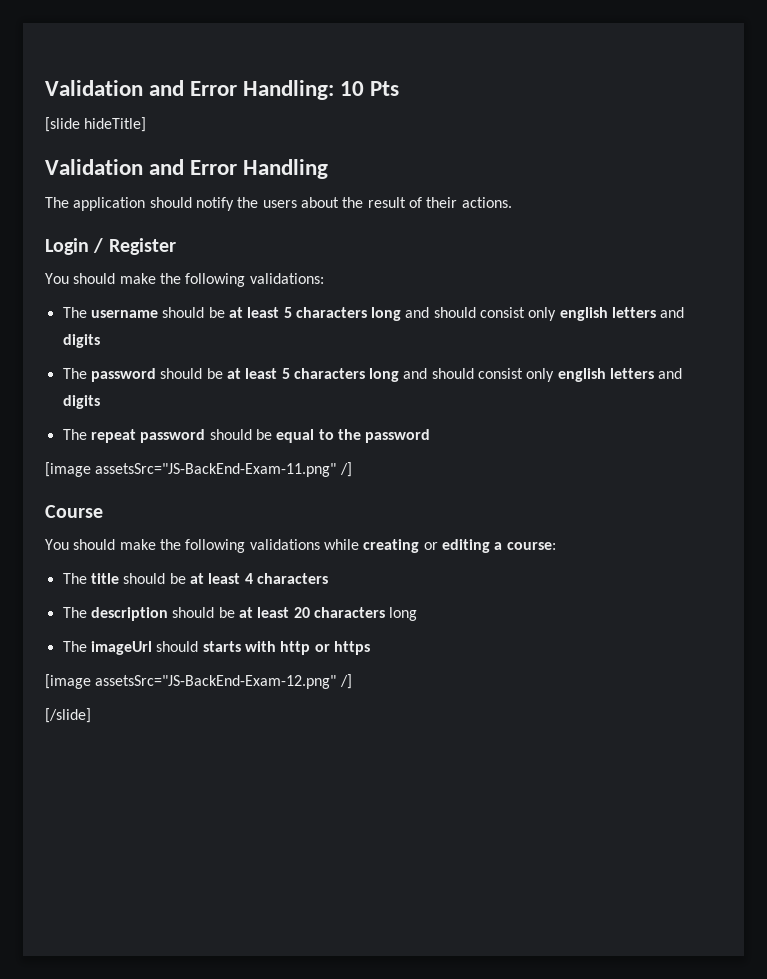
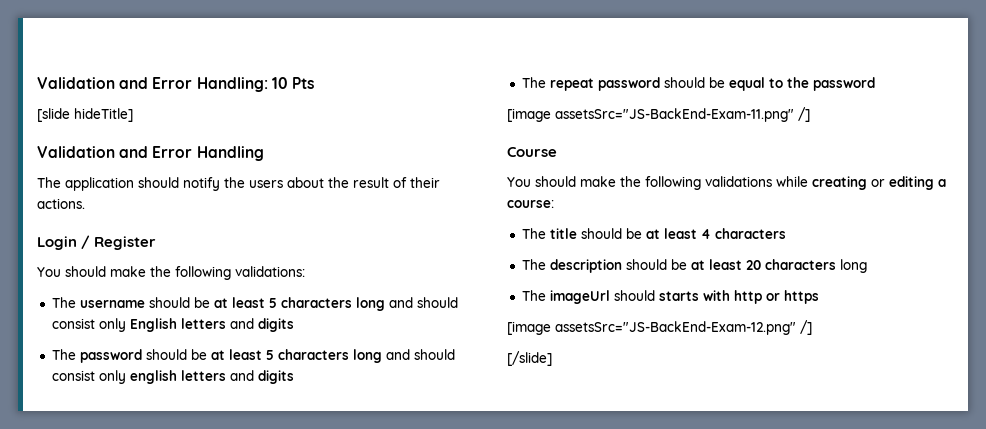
[559,307,608,321] english -> [129,318,177,332] English

